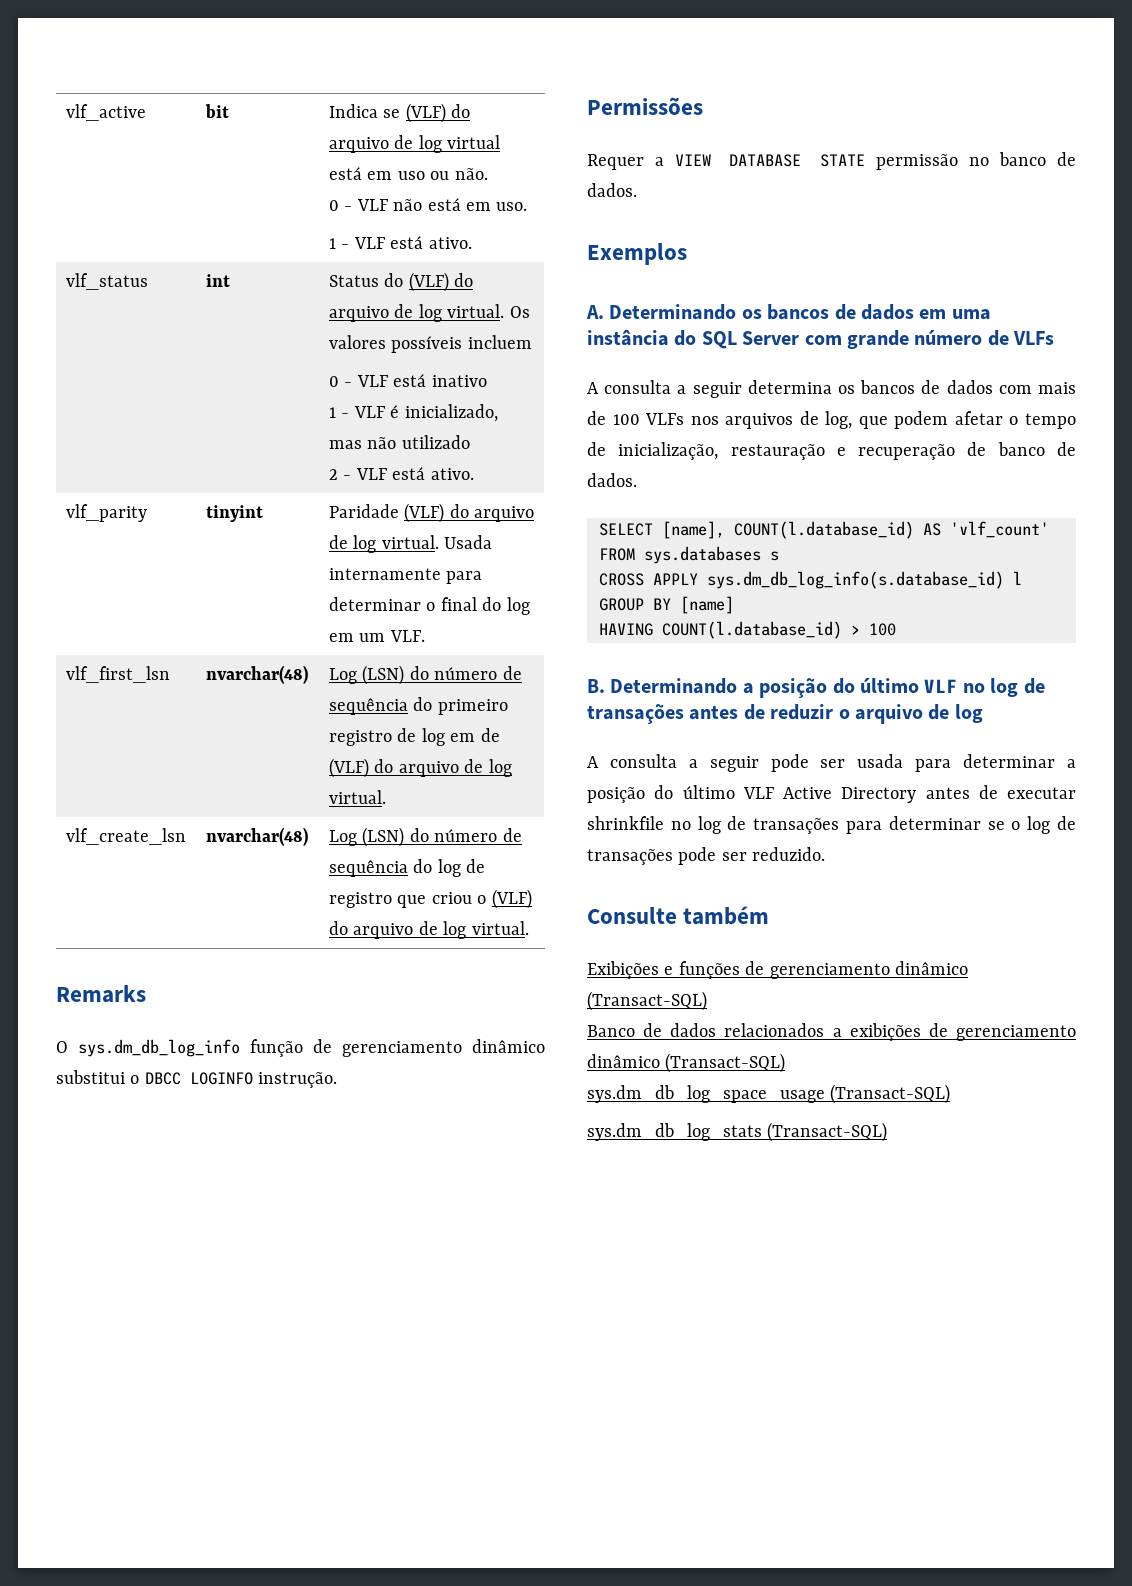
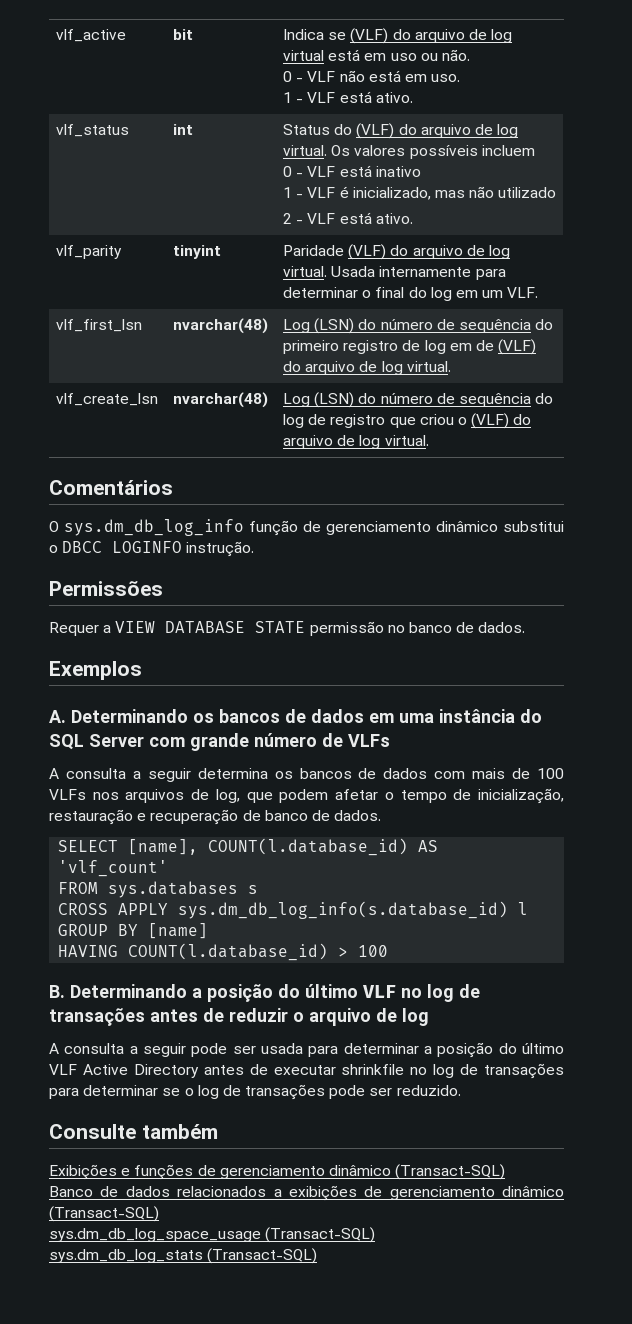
[56,985,146,1003] Remarks -> [49,480,173,495] Comentários

